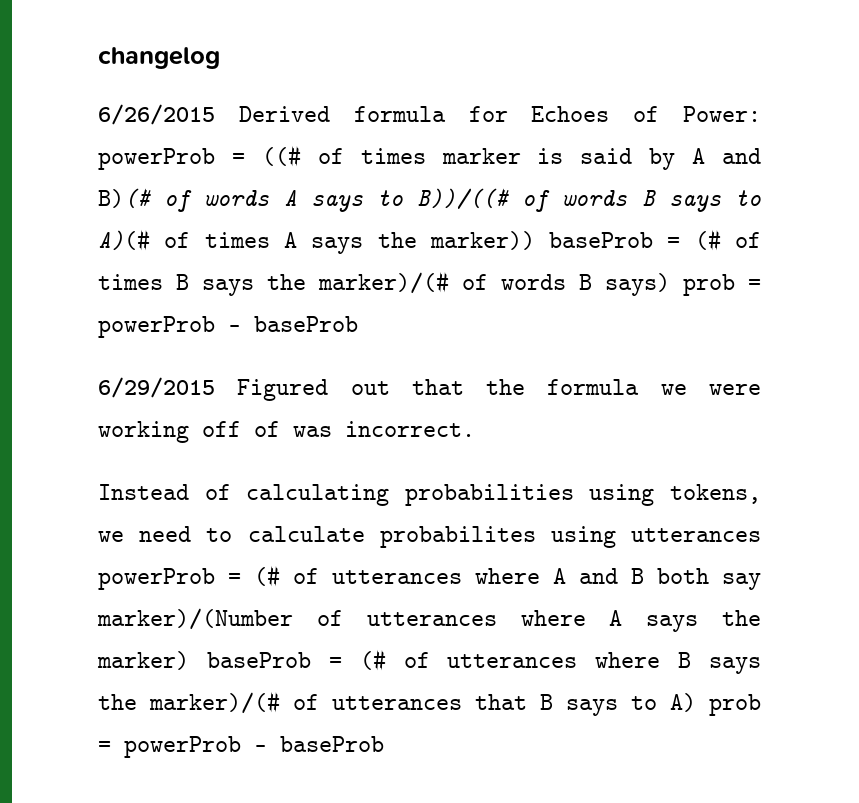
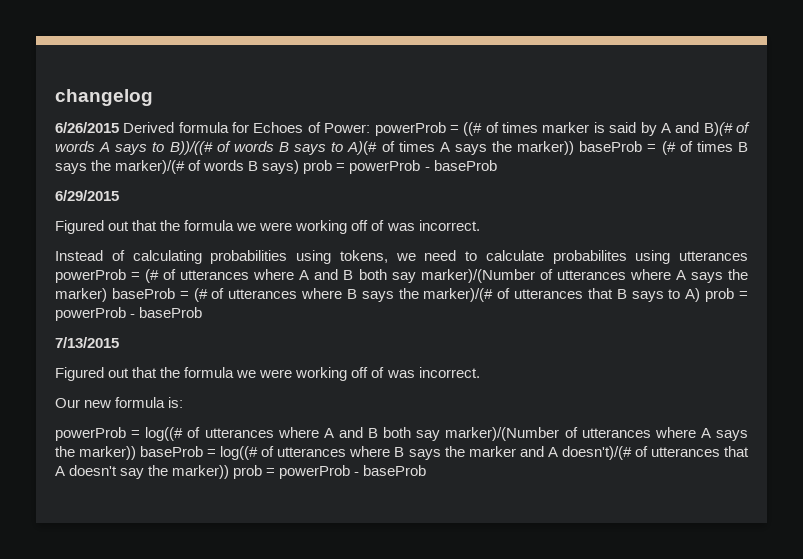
(215, 387) none -> (119, 195) //
(384, 744) none -> [55,337,119,348] [55,367,480,381] [55,397,184,408] [55,427,748,441] [55,446,749,460] [55,465,427,479] // 7/13/2015 // Figured out that the formula we were working off of was incorrect. // Our new formula is: // powerProb = log((# of utterances where A and B both say marker)/(Number of utterances where A says the marker)) baseProb = log((# of utterances where B says the marker and A doesn't)/(# of utterances that A doesn't say the marker)) prob = powerProb - baseProb

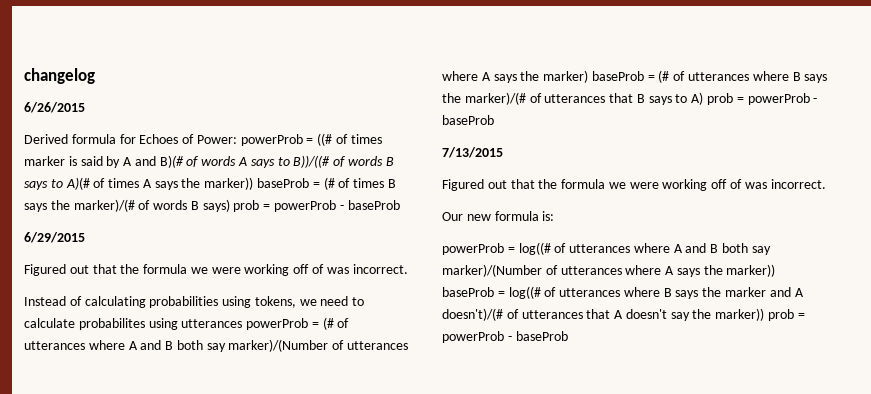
(119, 127) none -> (85, 107) //

